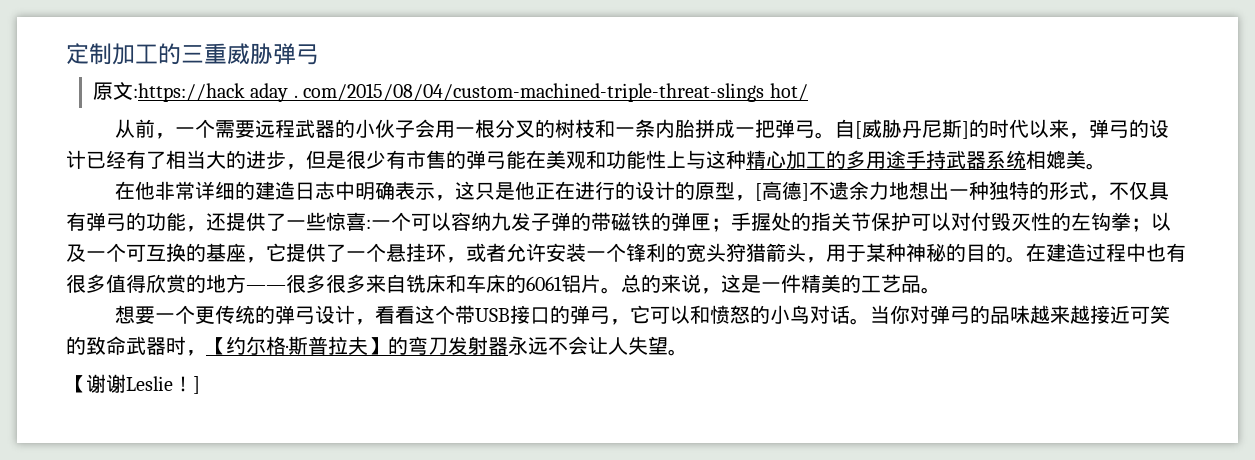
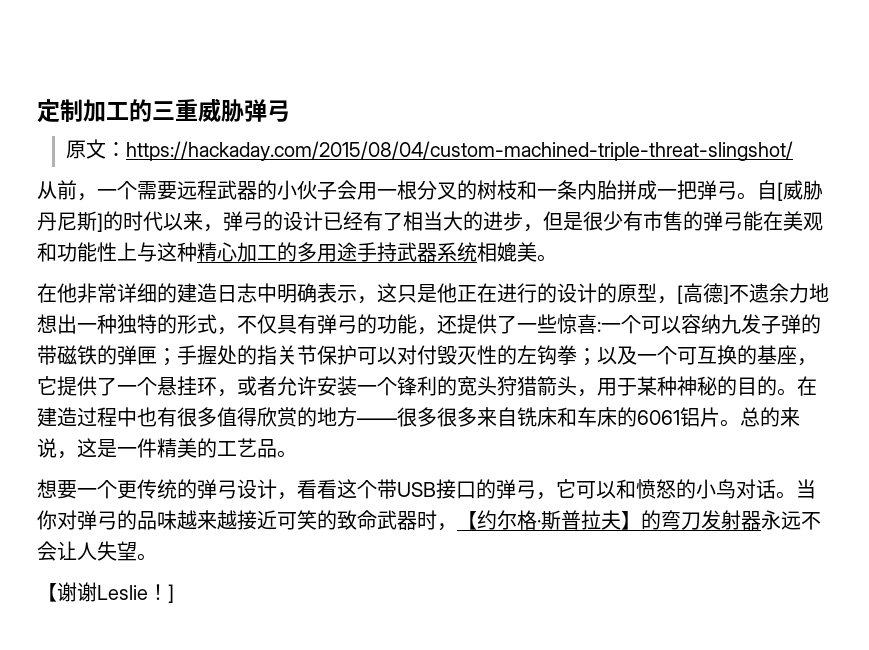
[132,83,808,102] :https://hack aday . com/2015/08/04/custom-machined-triple-threat-slings hot/ -> [105,141,793,161] ：https://hackaday.com/2015/08/04/custom-machined-triple-threat-slingshot/

